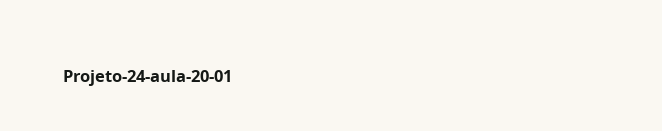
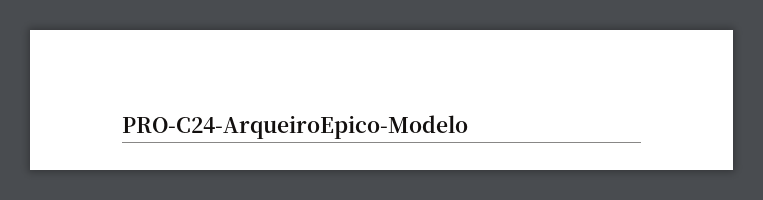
[63,70,232,86] Projeto-24-aula-20-01 -> [122,115,468,139] PRO-C24-ArqueiroEpico-Modelo

